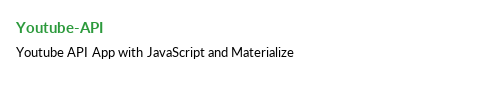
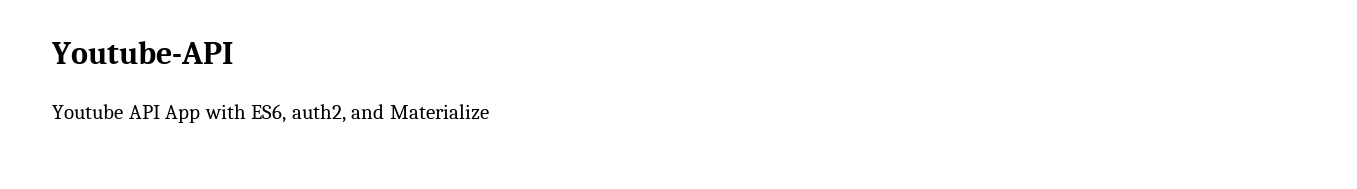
[146,47,205,59] JavaScript -> [251,104,346,123] ES6, auth2,

